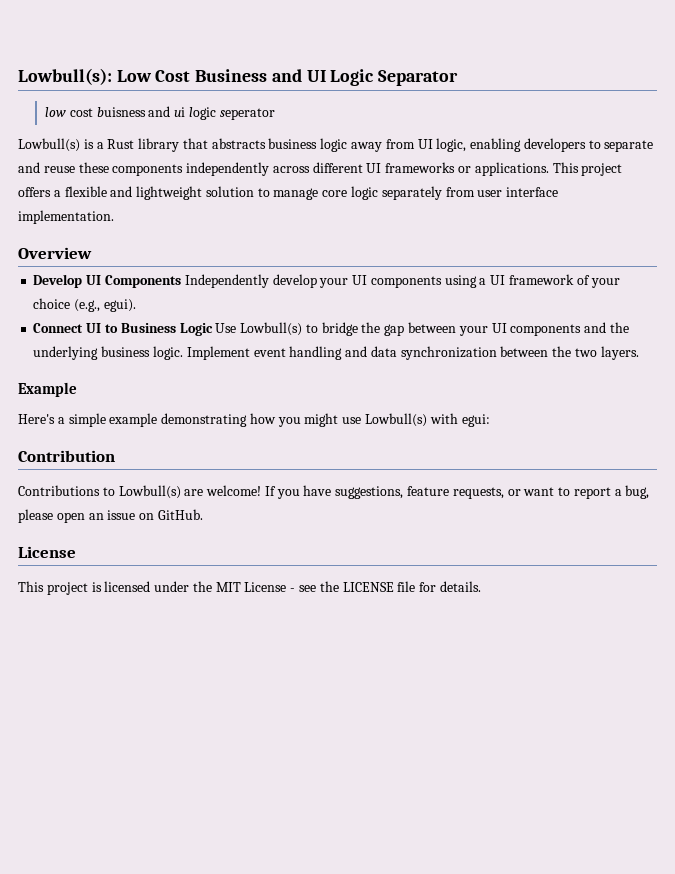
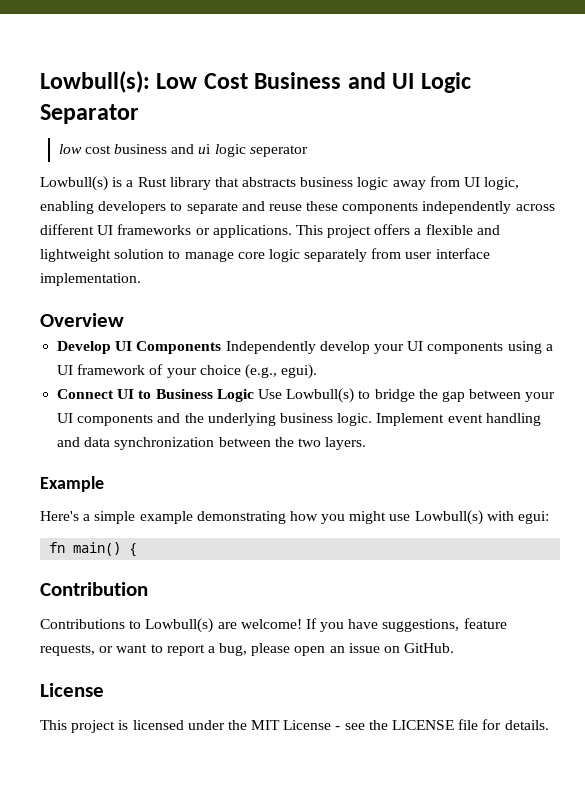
[96,107,146,117] buisness -> [114,144,168,154] business
(490, 420) none -> [49,542,138,557] // fn main() {

